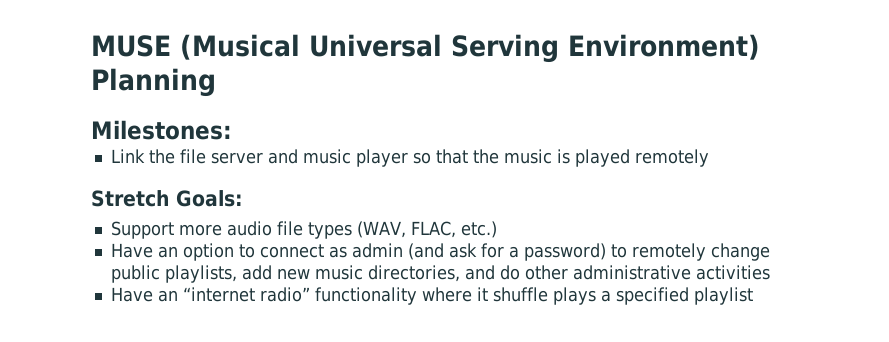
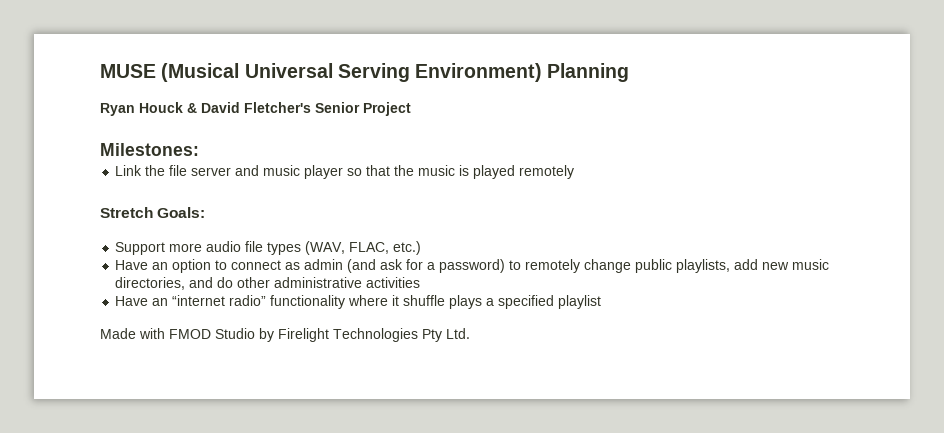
(216, 82) none -> [100,102,411,116] // Ryan Houck & David Fletcher's Senior Project
(753, 296) none -> [100,328,470,342] // Made with FMOD Studio by Firelight Technologies Pty Ltd.

